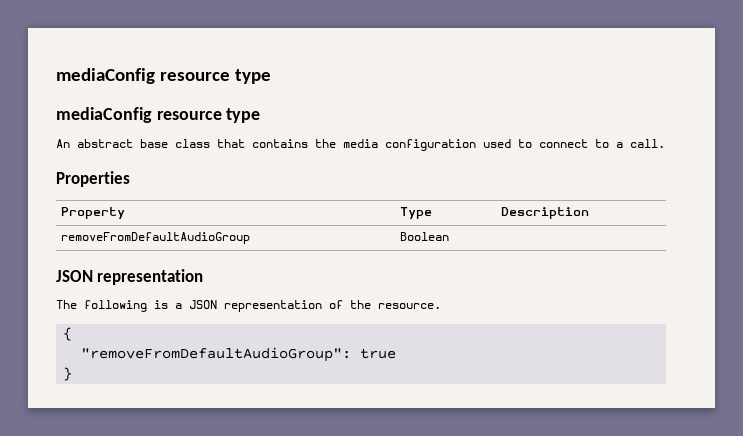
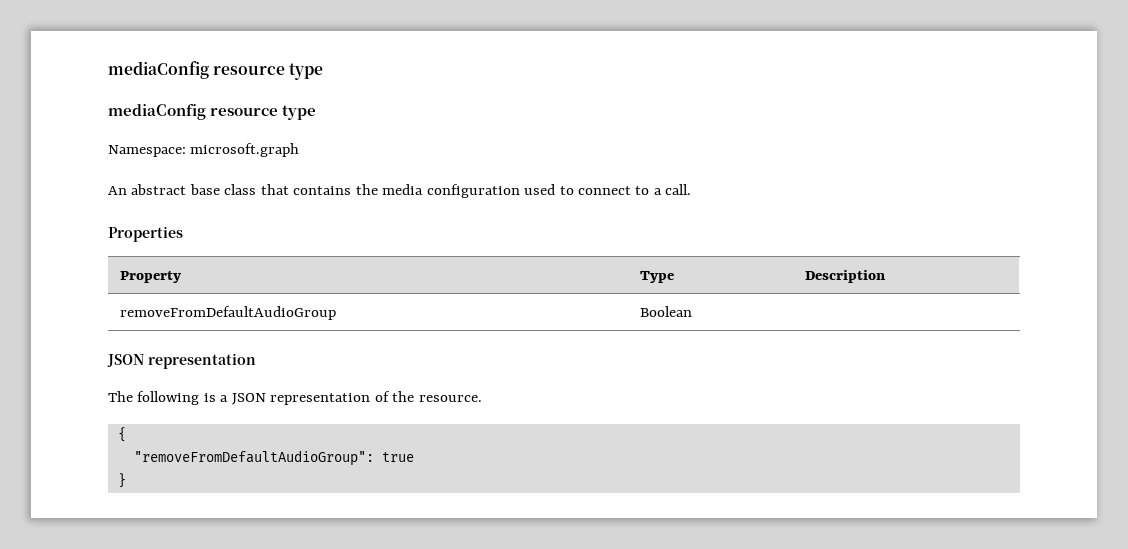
(261, 115) none -> [108,143,300,157] // Namespace: microsoft.graph

